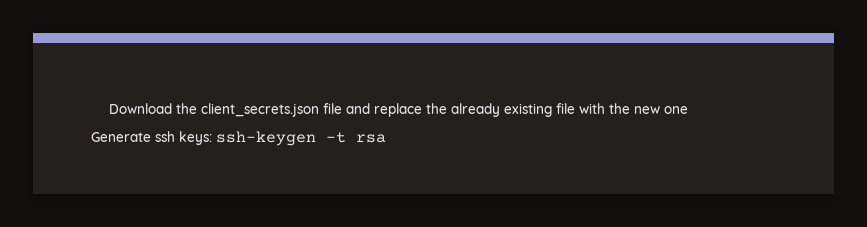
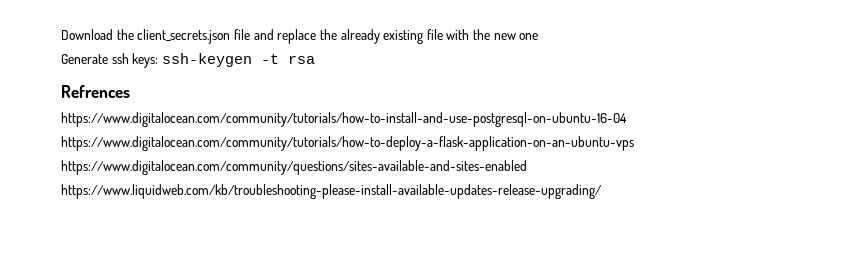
(386, 138) none -> [61,85,130,98] [61,112,627,127] [61,136,634,151] [61,160,527,175] [61,184,602,199] // Refrences // https://www.digitalocean.com/community/tutorials/how-to-install-and-use-postgresql-on-ubuntu-16-04 // https://www.digitalocean.com/community/tutorials/how-to-deploy-a-flask-application-on-an-ubuntu-vps // https://www.digitalocean.com/community/questions/sites-available-and-sites-enabled // https://www.liquidweb.com/kb/troubleshooting-please-install-available-updates-release-upgrading/

